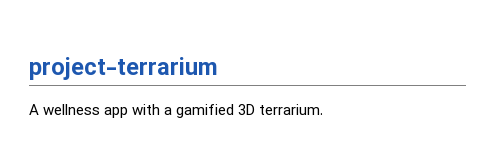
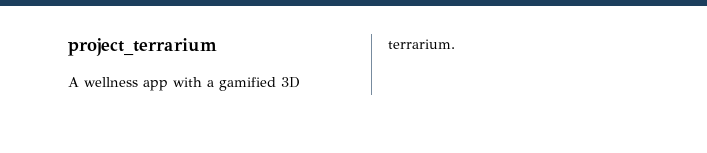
[29,57,218,80] project-terrarium -> [68,38,217,56] project_terrarium

